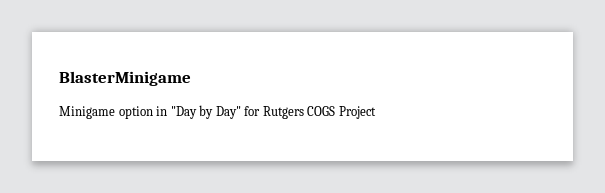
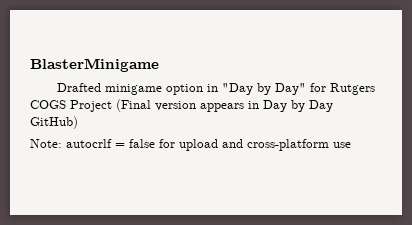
[59,106,115,119] Minigame -> [56,83,162,95] Drafted minigame
(376, 112) none -> [116,99,333,112] [30,116,78,129] [30,139,351,151] (Final version appears in Day by Day GitHub) // Note: autocrlf = false for upload and cross-platform use

